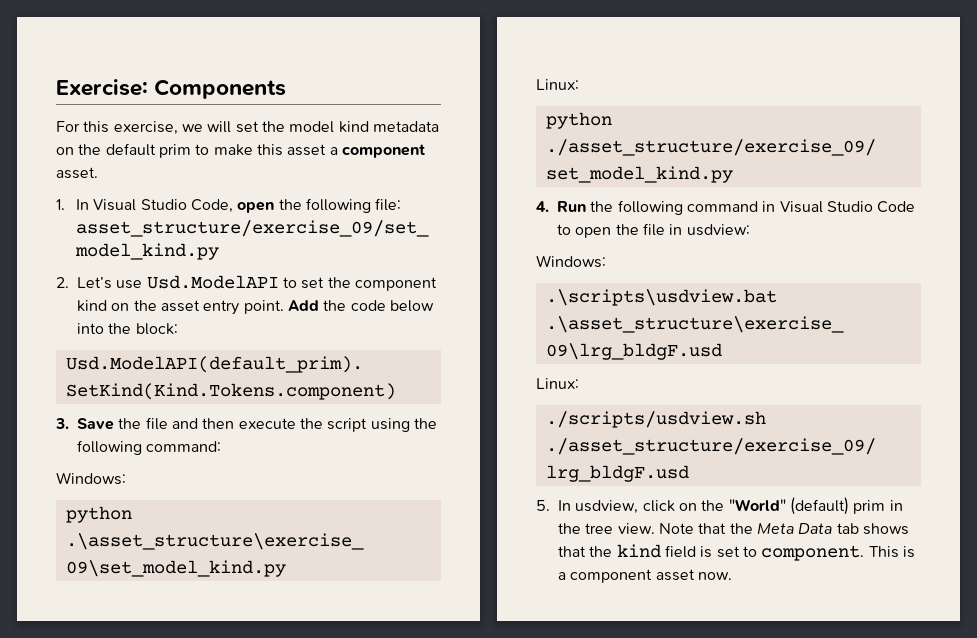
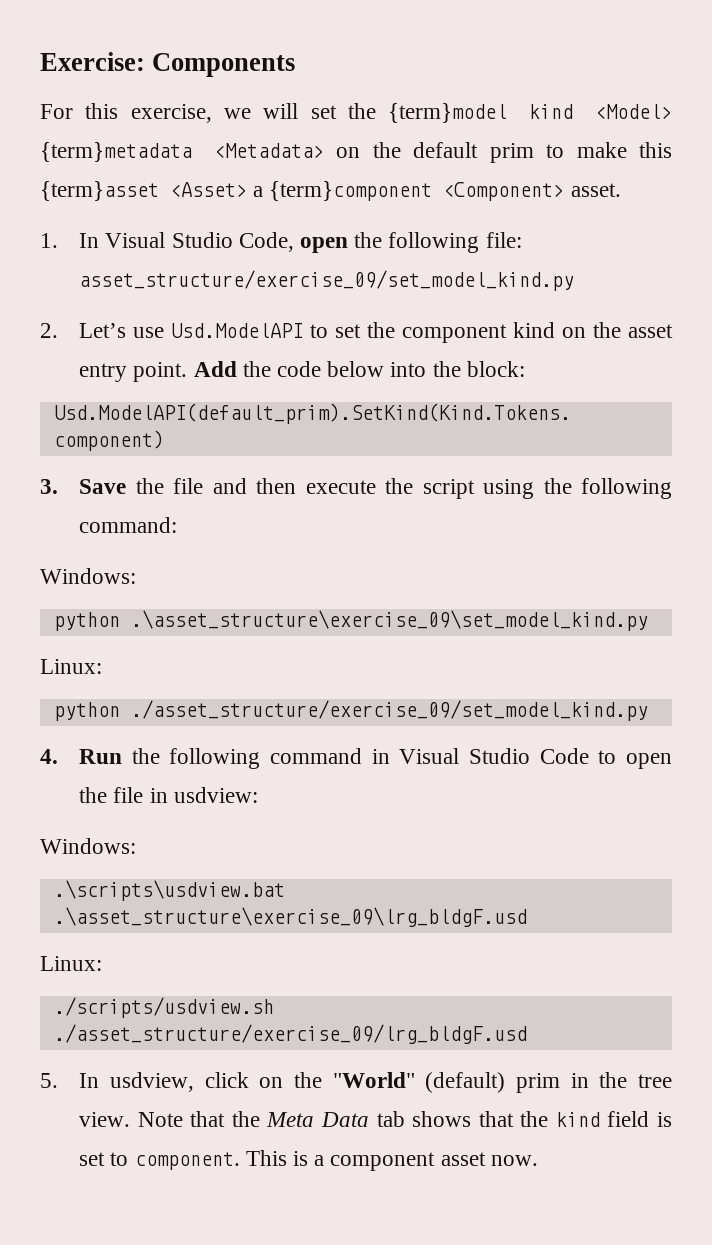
[289,121,439,133] model kind metadata -> [388,103,672,123] [40,142,325,162] {term}model kind <Model> {term}metadata <Metadata>
[287,144,425,158] asset a component -> [40,181,565,201] {term}asset <Asset> a {term}component <Component>

